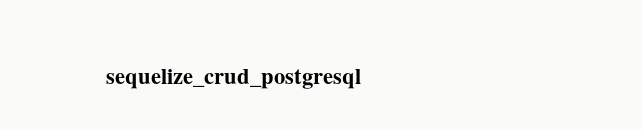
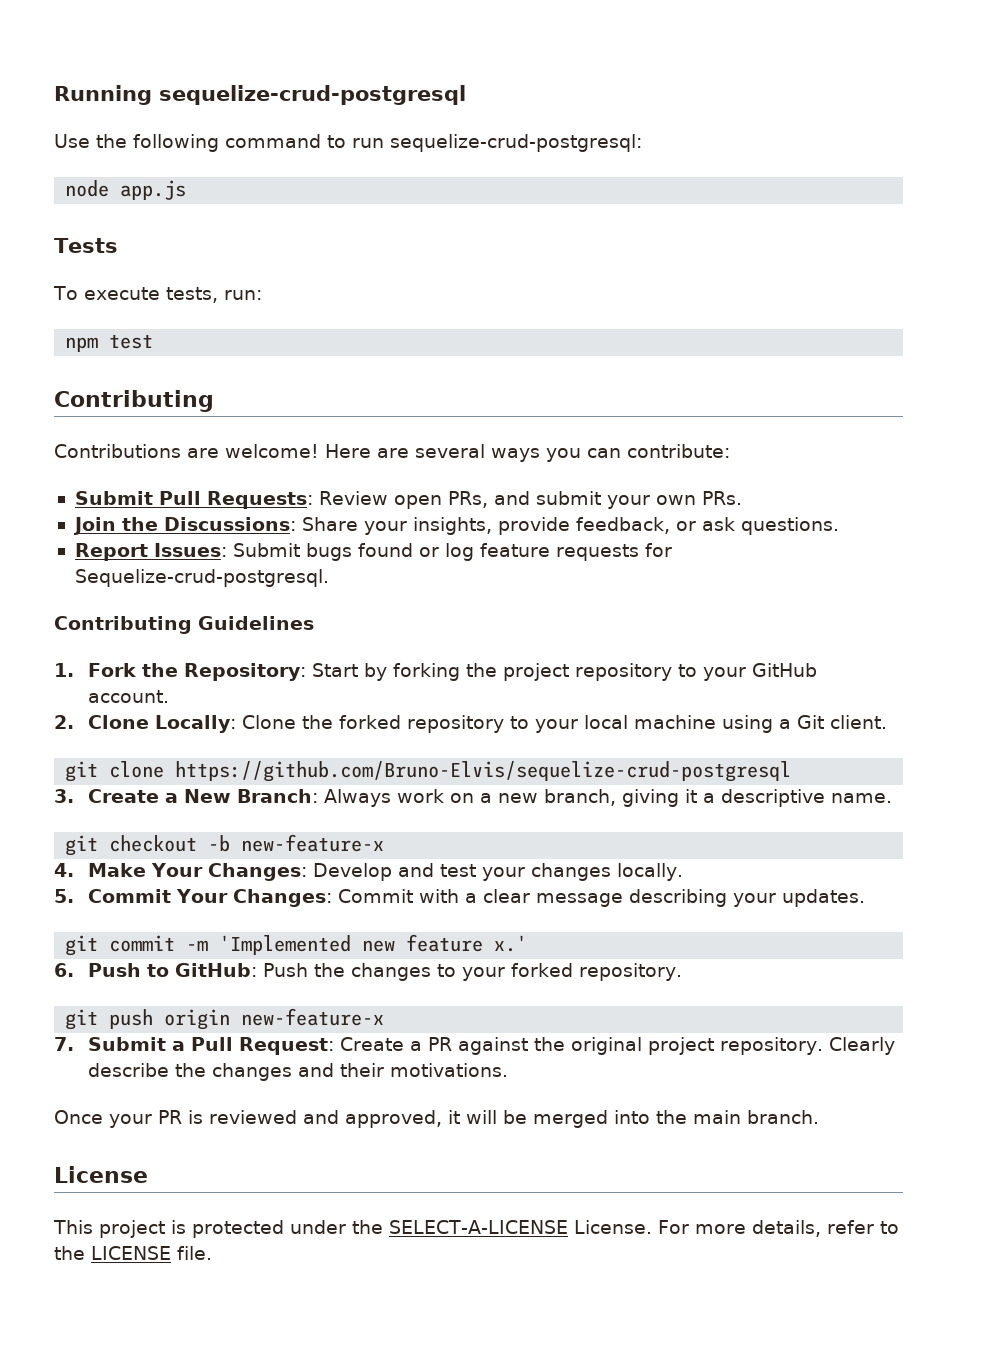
[106,69,361,89] sequelize_crud_postgresql -> [54,85,466,105] [54,134,642,152] [65,180,187,200] [54,238,118,253] [53,286,262,303] [65,334,154,352] [54,390,214,412] [54,444,730,462] [74,491,742,509] [72,517,839,535] [74,543,672,561] [74,569,329,587] [54,616,314,634] [54,663,818,681] [88,690,170,703] [54,715,888,733] [65,761,792,782] [54,789,893,807] [65,834,385,856] [54,863,684,881] [54,889,866,907] [65,934,528,956] [54,963,683,981] [65,1008,385,1030] [54,1037,896,1055] [88,1063,509,1081] [54,1110,819,1128] [54,1166,148,1183] [53,1220,899,1238] [54,1246,212,1260] Running sequelize-crud-postgresql // Use the following command to run sequelize-crud-postgresql: // node app.js // Tests // To execute tests, run: // npm test // Contributing // Contributions are welcome! Here are several ways you can contribute: // Submit Pull Requests: Review open PRs, and submit your own PRs. // Join the Discussions: Share your insights, provide feedback, or ask questions. // Report Issues: Submit bugs found or log feature requests for Sequelize-crud-postgresql. // Contributing Guidelines // 1. Fork the Repository: Start by forking the project repository to your GitHub account. // 2. Clone Locally: Clone the forked repository to your local machine using a Git client. // git clone https://github.com/Bruno-Elvis/sequelize-crud-postgresql // 3. Create a New Branch: Always work on a new branch, giving it a descriptive name. // git checkout -b new-feature-x // 4. Make Your Changes: Develop and test your changes locally. // 5. Commit Your Changes: Commit with a clear message describing your updates. // git commit -m 'Implemented new feature x.' // 6. Push to GitHub: Push the changes to your forked repository. // git push origin new-feature-x // 7. Submit a Pull Request: Create a PR against the original project repository. Clearly describe the changes and their motivations. // Once your PR is reviewed and approved, it will be merged into the main branch. // License // This project is protected under the SELECT-A-LICENSE License. For more details, refer to the LICENSE file.

